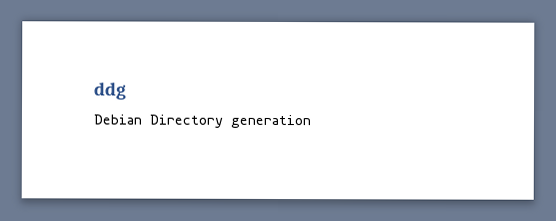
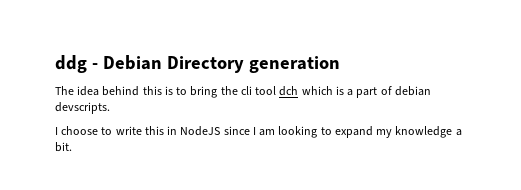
(127, 91) // -> [91,63,98,69] -
(311, 121) none -> [55,86,431,98] [55,102,110,114] [55,126,462,138] [55,142,72,152] // The idea behind this is to bring the cli tool dch which is a part of debian devscripts. // I choose to write this in NodeJS since I am looking to expand my knowledge a bit.

